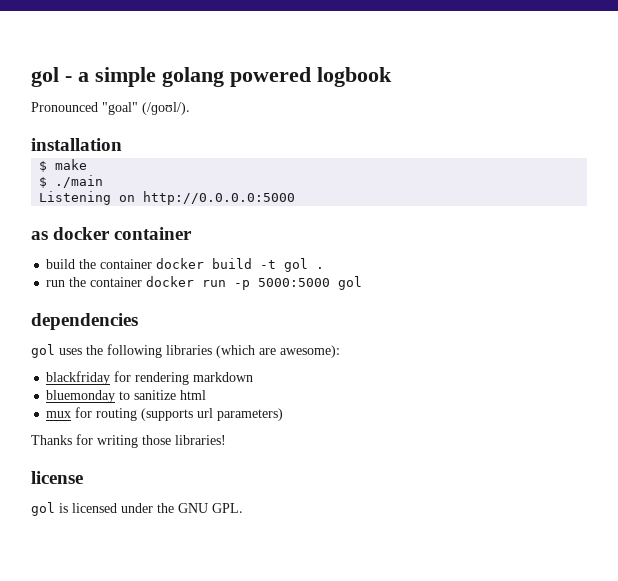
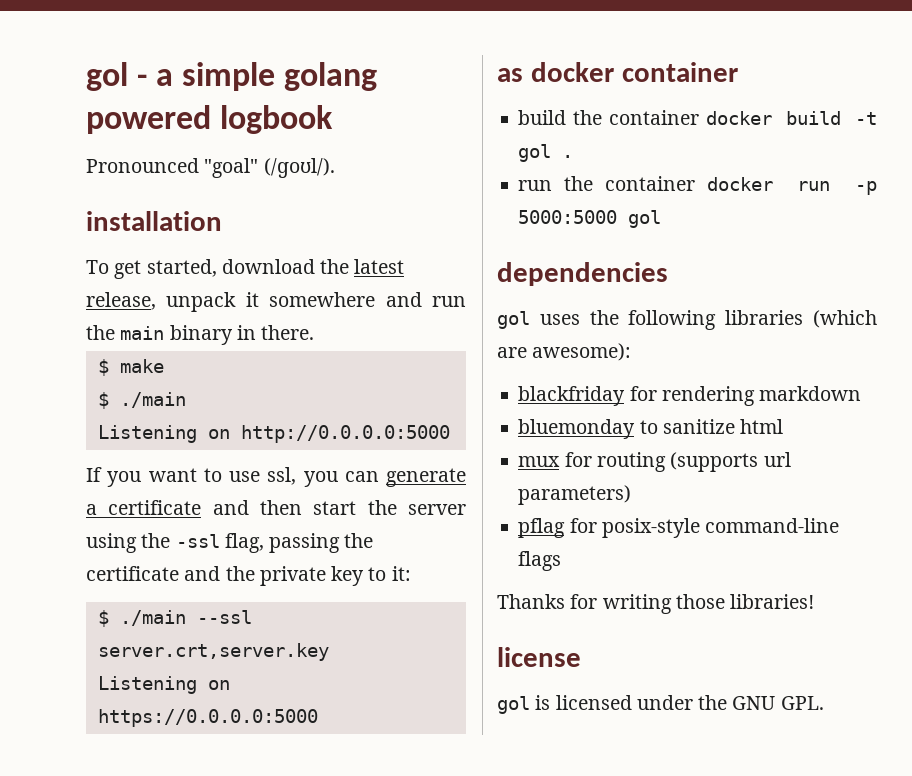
(122, 144) none -> [86,259,405,279] [86,292,466,312] [86,325,315,345] // To get started, download the latest release, unpack it somewhere and run the main binary in there.
(296, 198) none -> [86,467,466,487] [86,500,466,515] [86,533,374,553] [86,566,411,586] [97,610,252,627] [97,643,329,661] [97,676,230,694] [97,709,318,727] // If you want to use ssl, you can generate a certificate and then start the server using the -ssl flag, passing the certificate and the private key to it: // $ ./main --ssl server.crt,server.key // Listening on https://0.0.0.0:5000
(284, 414) none -> [518,518,840,538] [518,551,562,571] // pflag for posix-style command-line flags

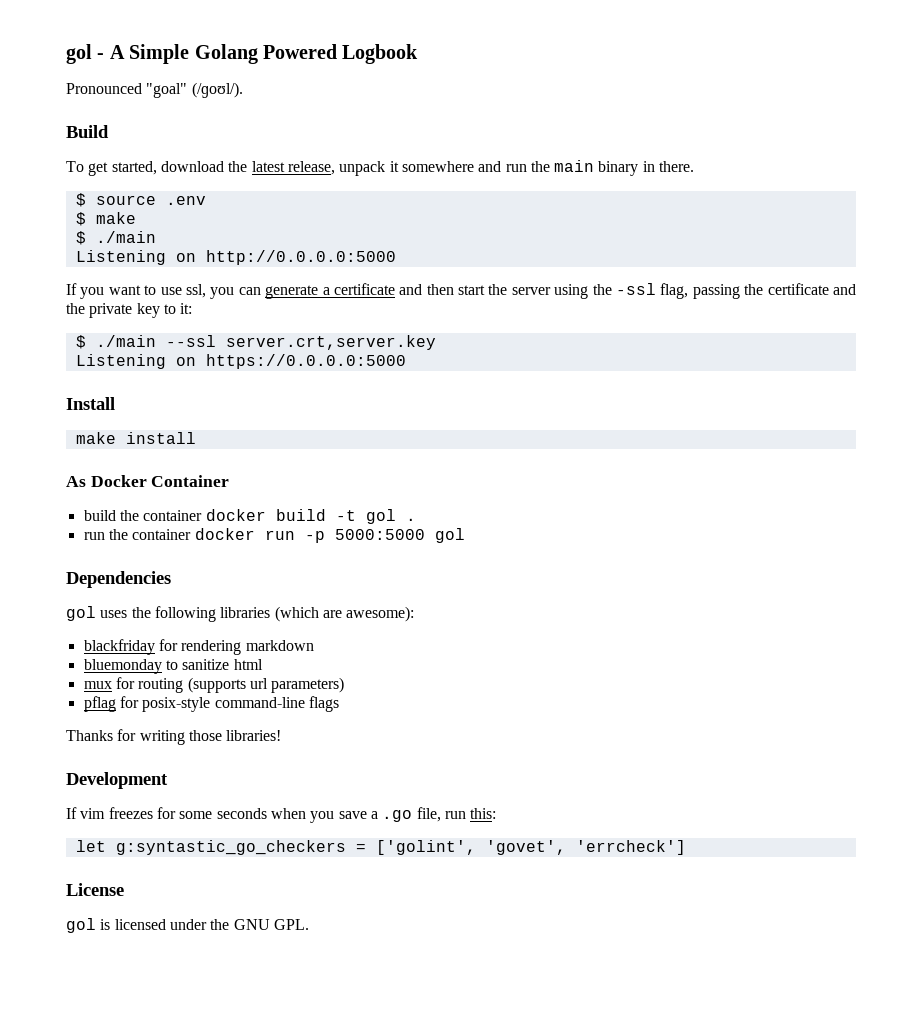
[156,62,378,91] [86,105,334,134] a simple golang powered logbook -> [109,44,419,64] A Simple Golang Powered Logbook
[86,211,222,231] installation -> [66,125,109,138] Build
(315, 332) none -> [75,193,206,207] // $ source .env
[497,62,738,82] as docker container -> [66,397,115,410] [75,432,196,444] [66,475,230,487] Install // make install // As Docker Container
[497,262,668,286] dependencies -> [66,571,171,588] Dependencies
[497,647,581,667] license -> [66,772,168,789] [66,807,497,823] [75,840,686,855] [66,883,124,896] Development // If vim freezes for some seconds when you save a .go file, run this: // let g:syntastic_go_checkers = ['golint', 'govet', 'errcheck'] // License

